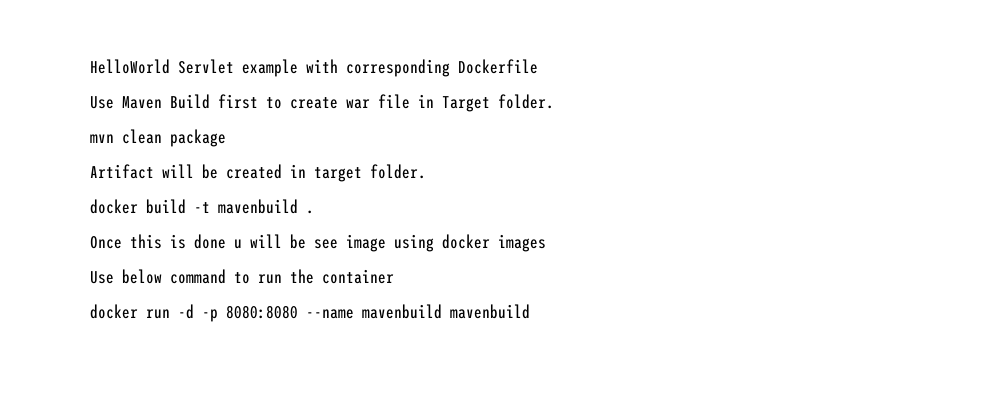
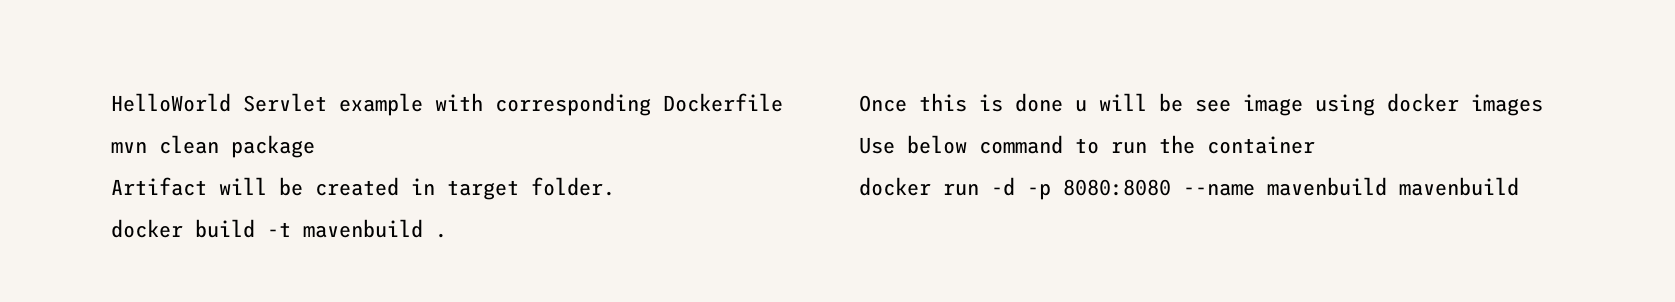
[90,94,554,112] // Use Maven Build first to create war file in Target folder. -> (783, 102) none

